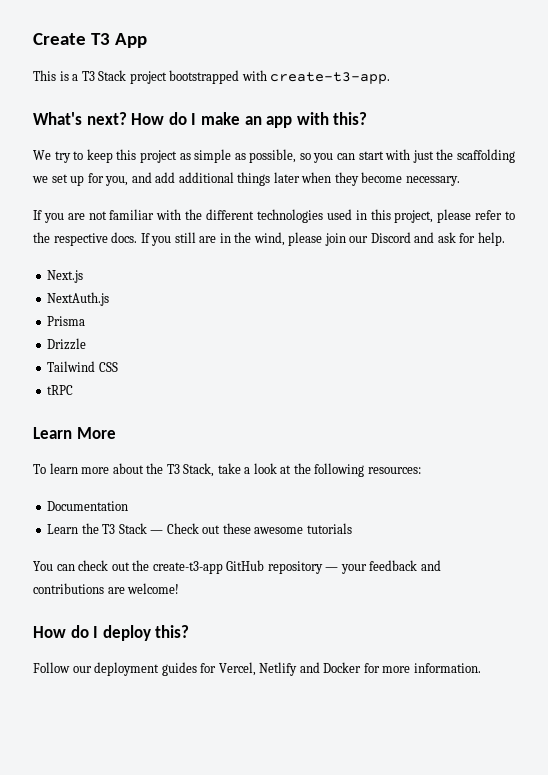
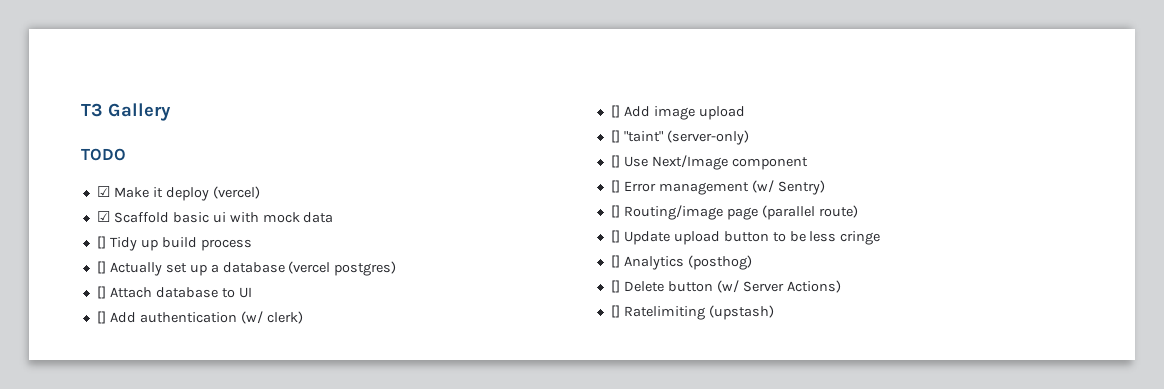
[33,33,148,48] [33,70,391,84] [33,112,368,128] [33,149,515,163] [32,172,460,186] [33,209,515,223] [33,232,505,246] [47,270,84,283] [47,292,110,306] [47,316,86,326] [47,338,87,350] [47,361,118,372] [47,385,74,395] [33,427,116,439] [33,463,421,477] [47,501,129,511] [47,523,352,534] [33,560,441,574] [33,583,180,594] [33,625,190,641] [33,662,481,676] Create T3 App // This is a T3 Stack project bootstrapped with create-t3-app. // What's next? How do I make an app with this? // We try to keep this project as simple as possible, so you can start with just the scaffolding we set up for you, and add additional things later when they become necessary. // If you are not familiar with the different technologies used in this project, please refer to the respective docs. If you still are in the wind, please join our Discord and ask for help. // Next.js // NextAuth.js // Prisma // Drizzle // Tailwind CSS // tRPC // Learn More // To learn more about the T3 Stack, take a look at the following resources: // Documentation // Learn the T3 Stack — Check out these awesome tutorials // You can check out the create-t3-app GitHub repository — your feedback and contributions are welcome! // How do I deploy this? // Follow our deployment guides for Vercel, Netlify and Docker for more information. -> [81,103,171,121] [81,148,126,161] [96,186,260,201] [96,211,334,223] [96,236,252,251] [96,261,397,276] [96,286,252,299] [96,311,303,324] [610,105,745,120] [610,130,749,145] [610,155,808,170] [610,180,825,195] [610,205,858,220] [610,230,881,245] [610,255,752,270] [610,280,841,293] [610,305,774,320] T3 Gallery // TODO // ☑ Make it deploy (vercel) // ☑ Scaffold basic ui with mock data // [] Tidy up build process // [] Actually set up a database (vercel postgres) // [] Attach database to UI // [] Add authentication (w/ clerk) // [] Add image upload // [] "taint" (server-only) // [] Use Next/Image component // [] Error management (w/ Sentry) // [] Routing/image page (parallel route) // [] Update upload button to be less cringe // [] Analytics (posthog) // [] Delete button (w/ Server Actions) // [] Ratelimiting (upstash)

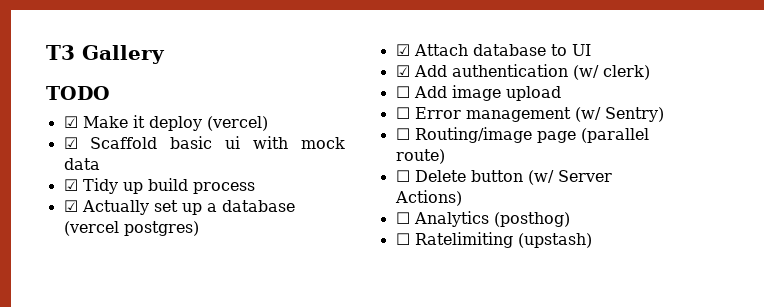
[96,236,106,249] [] -> [63,179,78,191] ☑
[96,261,106,274] [] -> [63,200,78,212] ☑
[96,286,106,299] [] -> [395,44,410,56] ☑
[96,311,106,324] [] -> [395,65,410,77] ☑
[610,105,620,118] [] -> [395,86,410,98] ☐
[610,130,749,145] [610,155,808,170] [610,180,620,193] [] "taint" (server-only) // [] Use Next/Image component // [] -> [395,107,410,119] ☐
[610,205,620,218] [] -> [395,128,410,140] ☐
[610,230,881,245] [610,255,752,270] [610,280,620,293] [] Update upload button to be less cringe // [] Analytics (posthog) // [] -> [395,170,410,182] ☐
[610,305,620,318] [] -> [395,211,570,227] [395,233,410,245] ☐ Analytics (posthog) // ☐

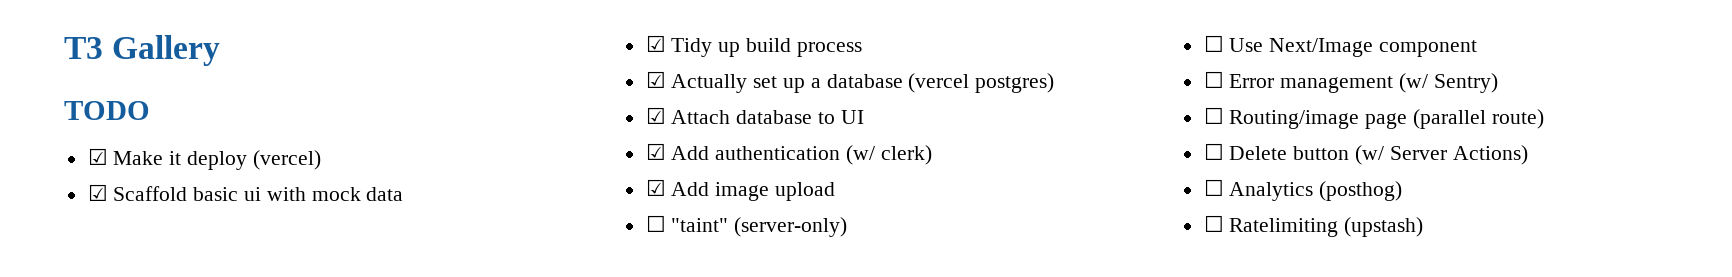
[395,86,410,98] ☐ -> [645,179,666,196] ☑
(561, 93) none -> [645,215,848,237] [1203,35,1478,57] // ☐ "taint" (server-only) // ☐ Use Next/Image component

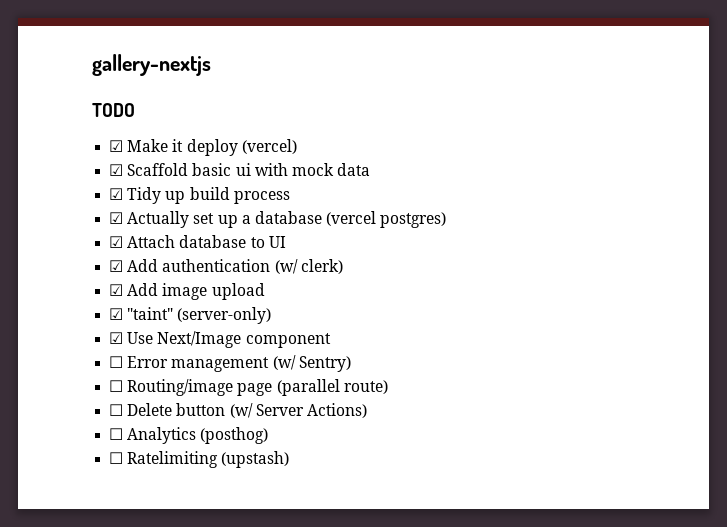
[64,35,221,66] T3 Gallery -> [92,54,211,76] gallery-nextjs
[645,215,666,232] ☐ -> [109,308,124,320] ☑
[1203,35,1224,52] ☐ -> [109,332,124,344] ☑

